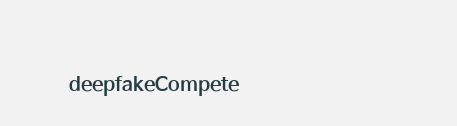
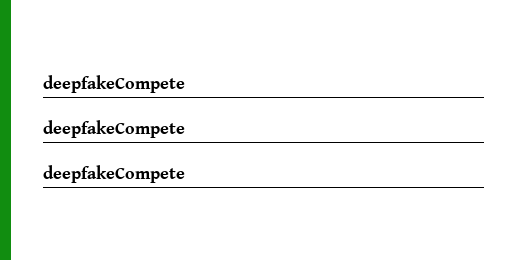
[69,76,239,96] deepfakeCompete -> [43,75,185,93] [43,120,185,138] [43,165,185,183] deepfakeCompete // deepfakeCompete // deepfakeCompete

